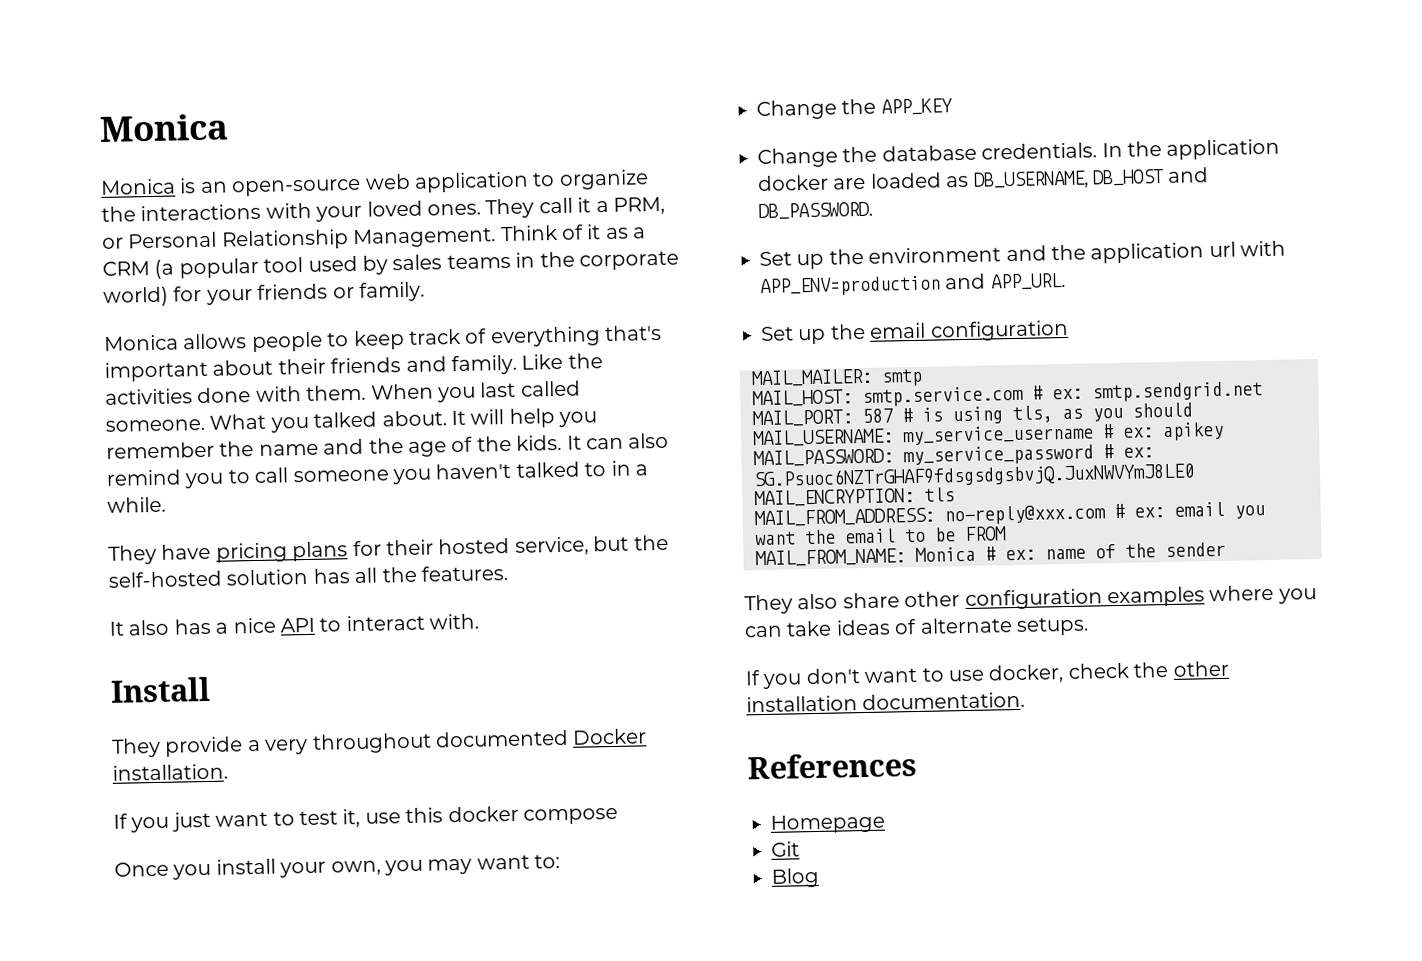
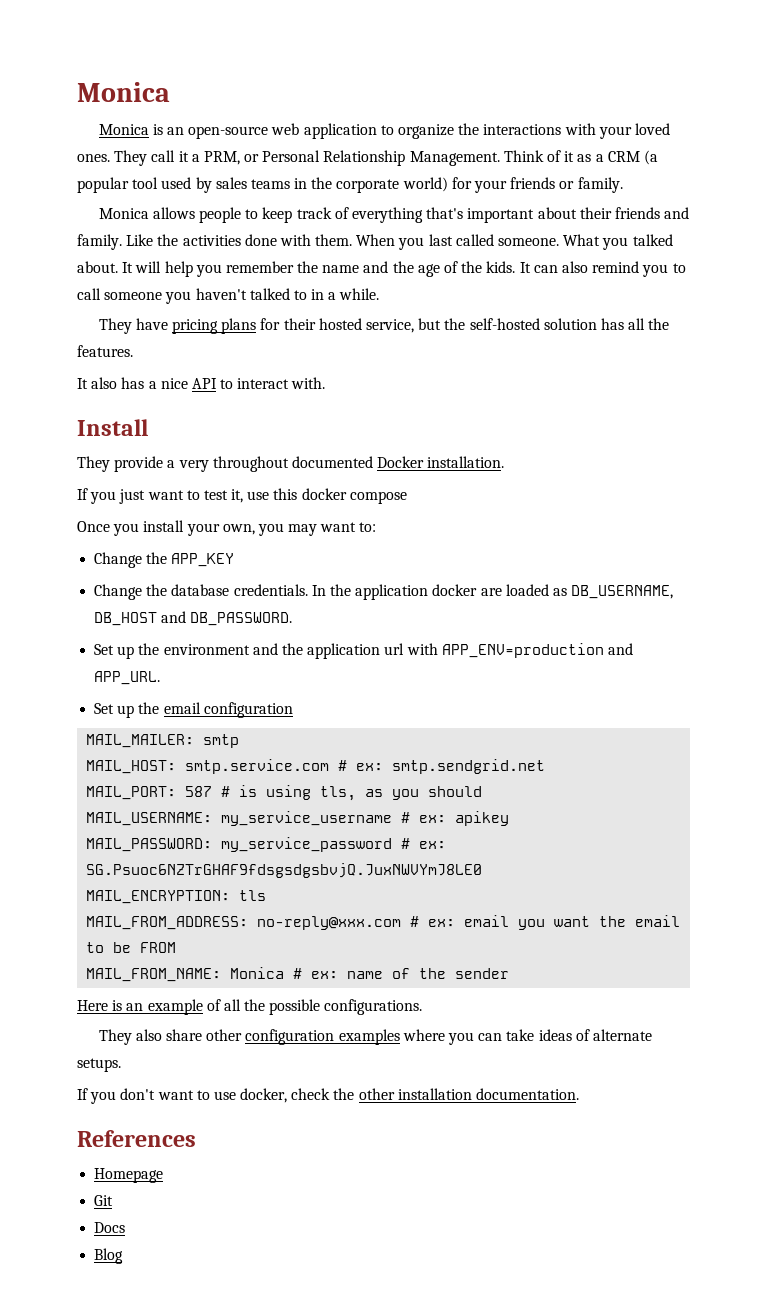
(1226, 549) none -> [77,999,423,1015] // Here is an example of all the possible configurations.
(800, 849) none -> [94,1222,126,1233] // Docs

